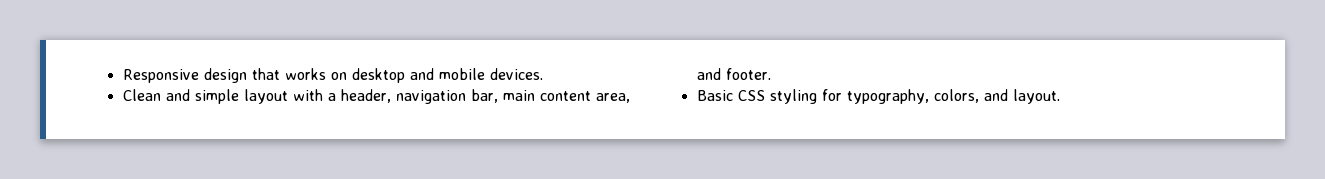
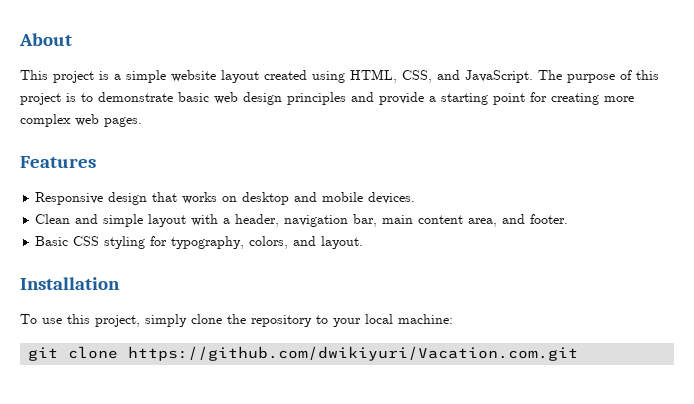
(122, 76) none -> [19,33,72,46] [20,69,659,83] [20,92,634,105] [20,114,142,127] [20,156,96,168] About // This project is a simple website layout created using HTML, CSS, and JavaScript. The purpose of this project is to demonstrate basic web design principles and provide a starting point for creating more complex web pages. // Features //
(1060, 96) none -> [20,277,120,290] [20,314,453,327] [28,346,579,361] // Installation // To use this project, simply clone the repository to your local machine: // git clone https://github.com/dwikiyuri/Vacation.com.git

